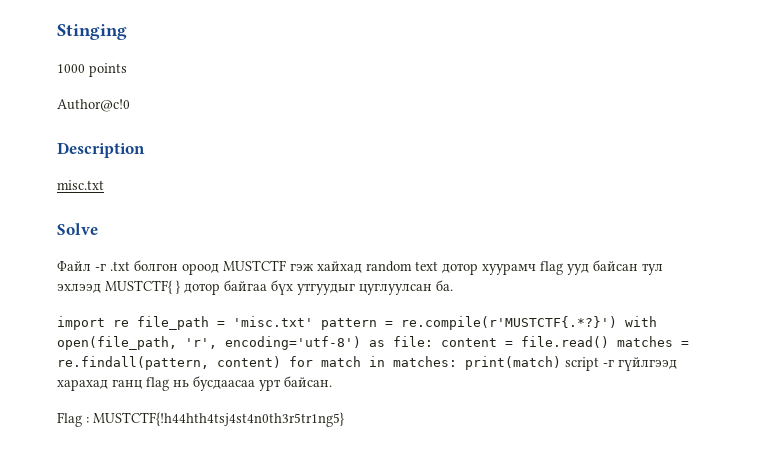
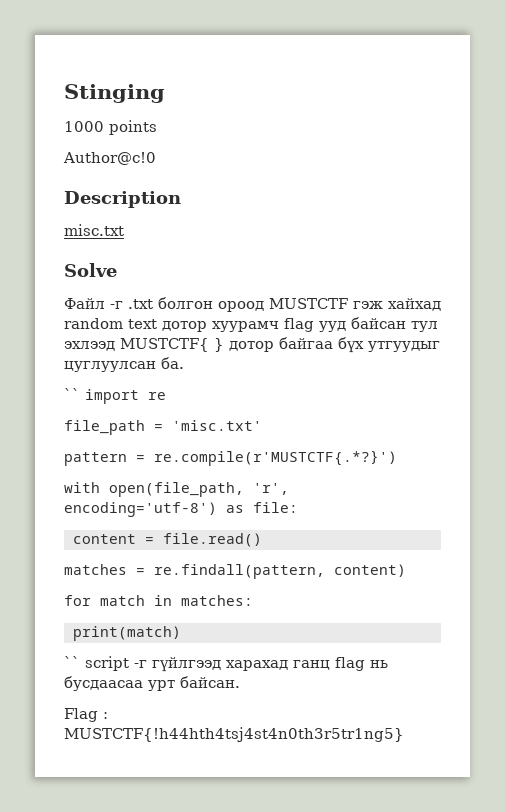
(453, 285) none -> [64,388,80,400] ``
(129, 323) none -> (166, 396) //
(313, 321) none -> (262, 425) //
(617, 323) none -> (397, 458) //
(433, 341) none -> (298, 507) //
(609, 342) none -> (262, 540) //
(281, 362) none -> (406, 570) //
(457, 361) none -> (253, 600) //
(561, 363) none -> [64,656,80,668] // ``

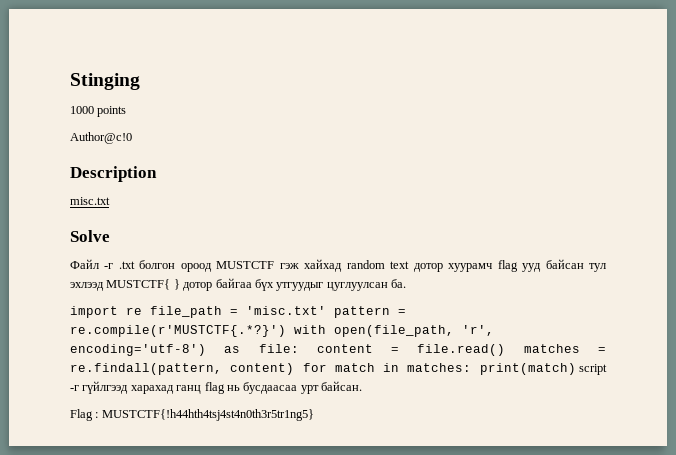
[64,388,80,400] `` -> (406, 283) none
(166, 396) // -> (142, 311) none
(262, 425) // -> (326, 310) none
(397, 458) // -> (286, 331) none
(298, 507) // -> (299, 348) none
(262, 540) // -> (506, 350) none
(406, 570) // -> (295, 369) none
(253, 600) // -> (472, 367) none
[64,656,80,668] // `` -> (576, 369) none

